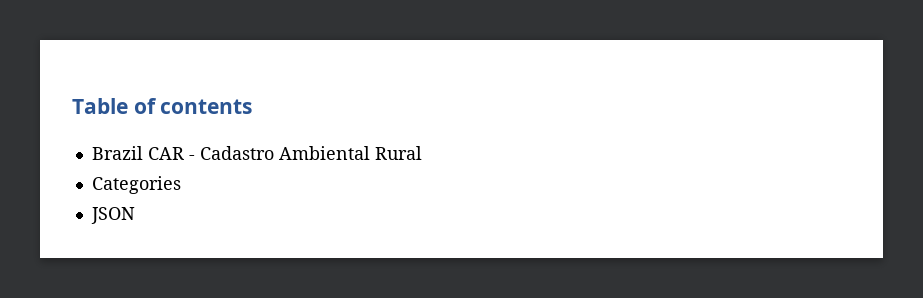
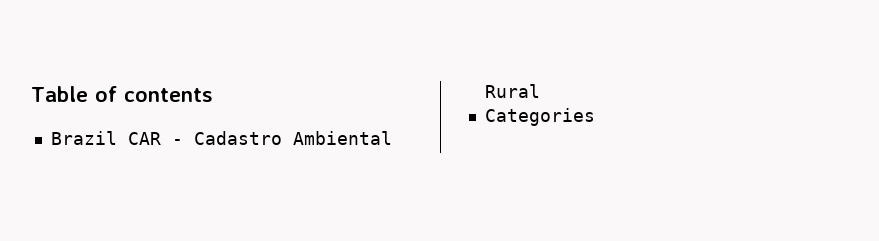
[90,207,135,224] // JSON -> (595, 117) none

